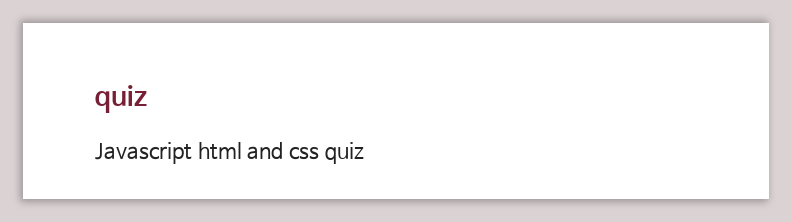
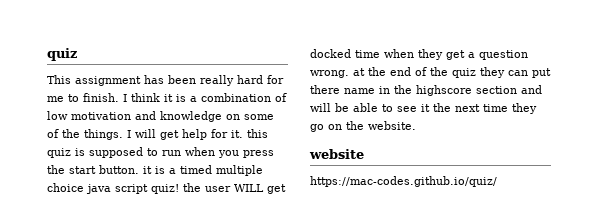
[95,142,364,164] Javascript html and css quiz -> [47,75,284,86] [47,93,287,102] [47,111,274,122] [47,129,268,140] [47,147,274,158] [47,165,263,176] [47,183,286,194] [310,49,528,60] [310,67,551,78] [310,85,542,96] [310,103,537,114] [310,121,416,132] [309,149,364,159] [310,176,497,187] This assignment has been really hard for me to finish. I think it is a combination of low motivation and knowledge on some of the things. I will get help for it. this quiz is supposed to run when you press the start button. it is a timed multiple choice java script quiz! the user WILL get docked time when they get a question wrong. at the end of the quiz they can put there name in the highscore section and will be able to see it the next time they go on the website. // website // https://mac-codes.github.io/quiz/

